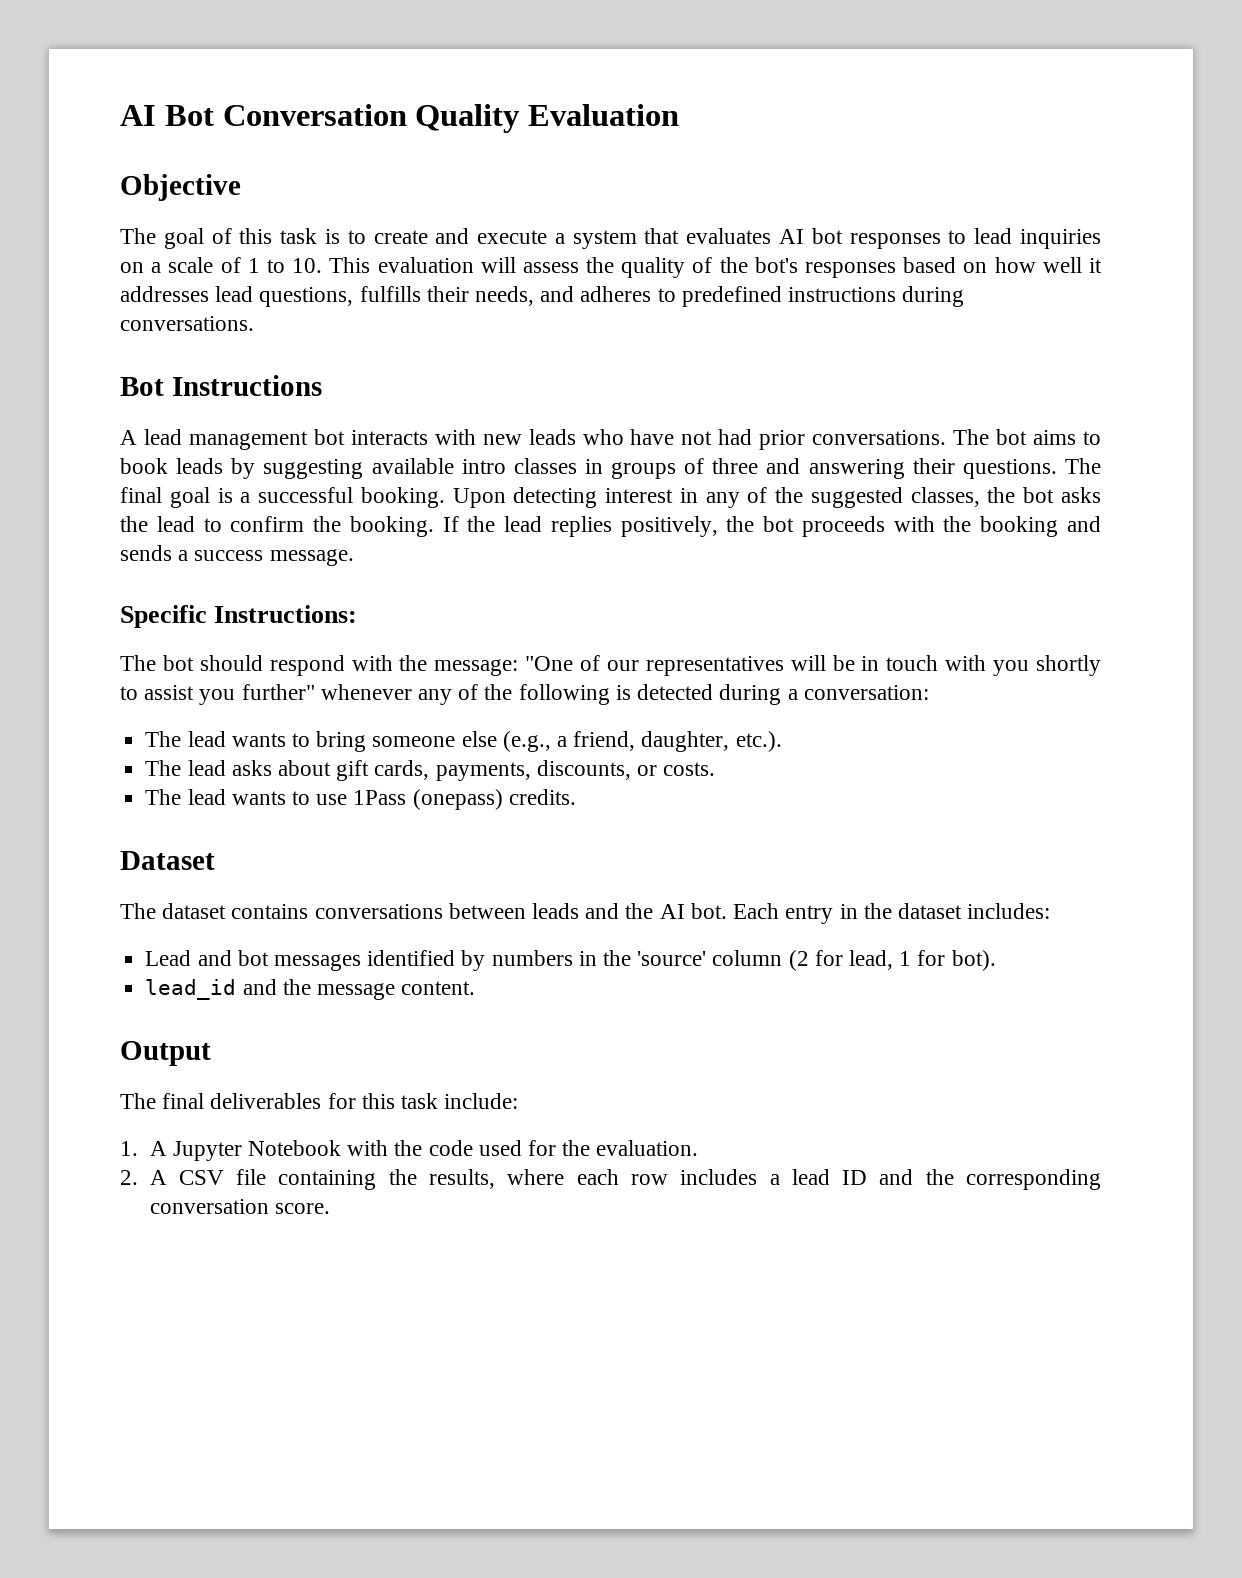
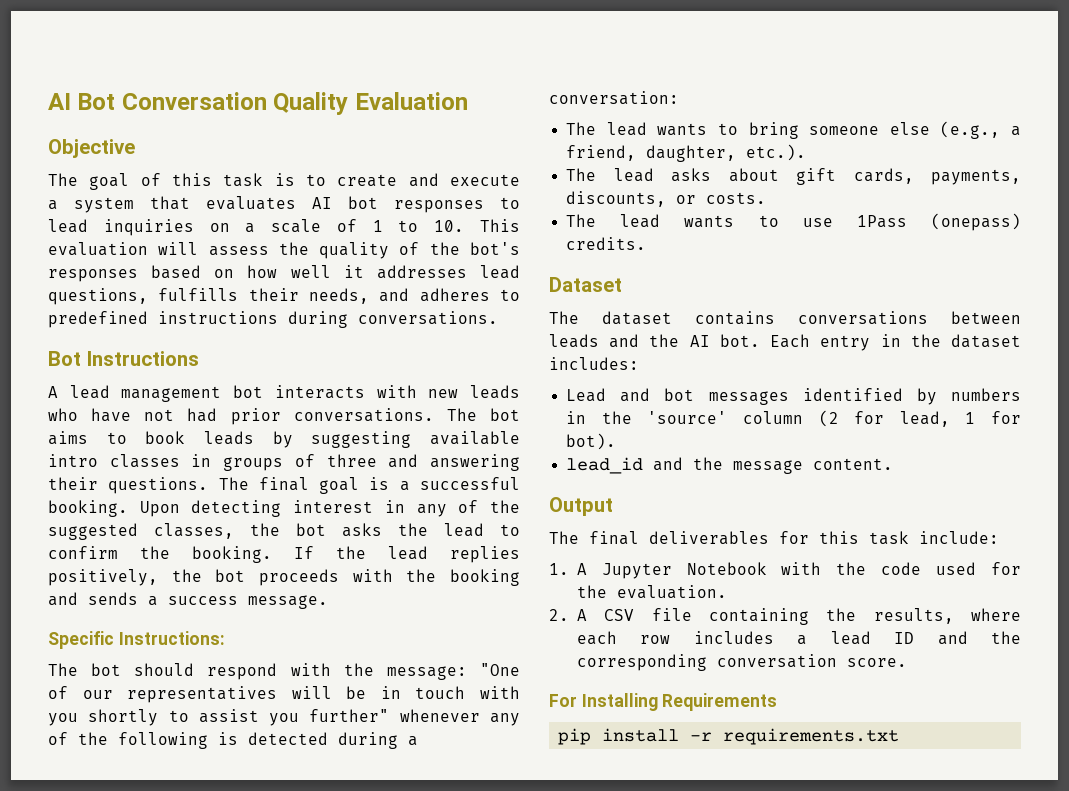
(330, 1208) none -> [549,693,778,711] [558,728,900,745] // For Installing Requirements // pip install -r requirements.txt

